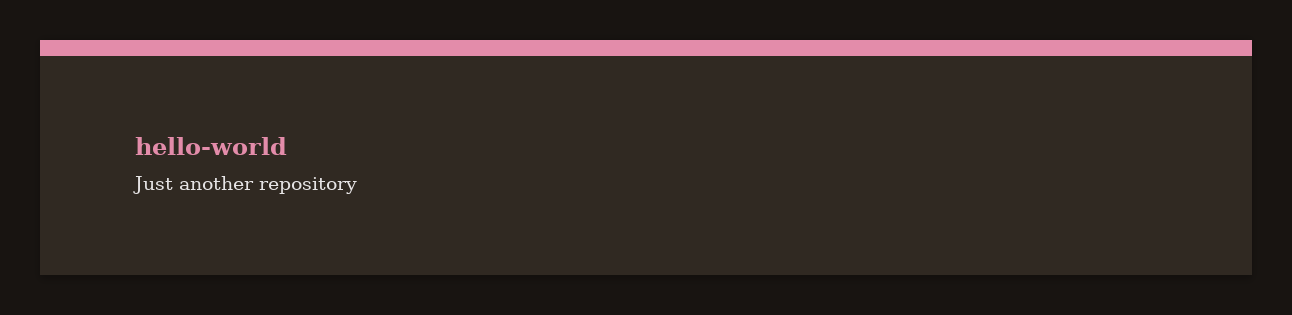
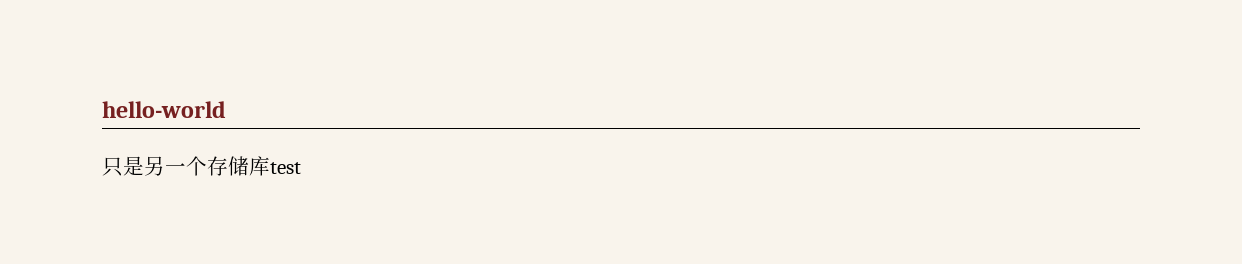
[133,176,357,194] Just another repository -> [102,156,301,177] 只是另一个存储库test

